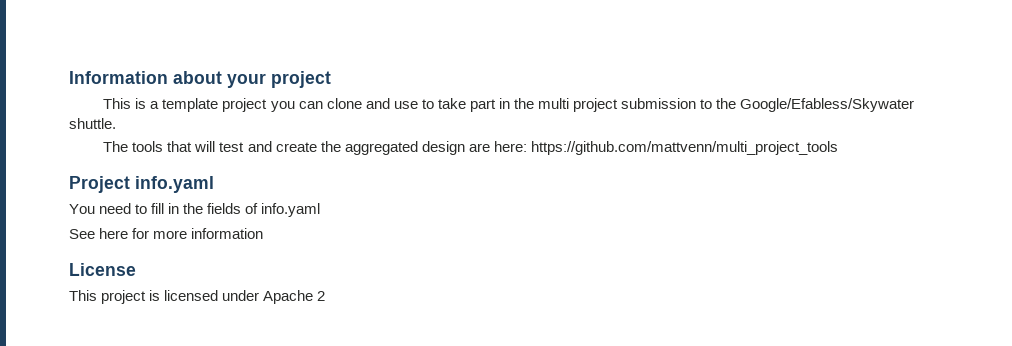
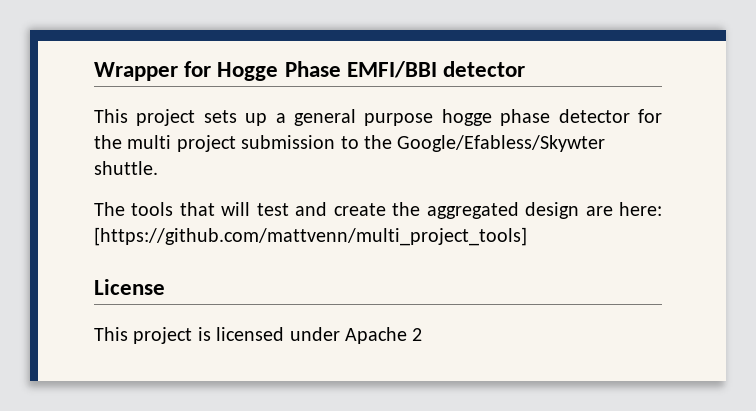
[69,71,331,88] [103,98,510,112] Information about your project // This is a template project you can clone and use to take part in -> [94,61,526,81] [94,109,662,126] Wrapper for Hogge Phase EMFI/BBI detector // This project sets up a general purpose hogge phase detector for
[740,98,915,112] Google/Efabless/Skywater -> [397,135,606,152] Google/Efabless/Skywter
[530,141,838,155] [69,176,214,193] [69,203,321,217] [69,228,264,239] https://github.com/mattvenn/multi_project_tools // Project info.yaml // You need to fill in the fields of info.yaml // See here for more information -> [94,227,527,246] [https://github.com/mattvenn/multi_project_tools]

